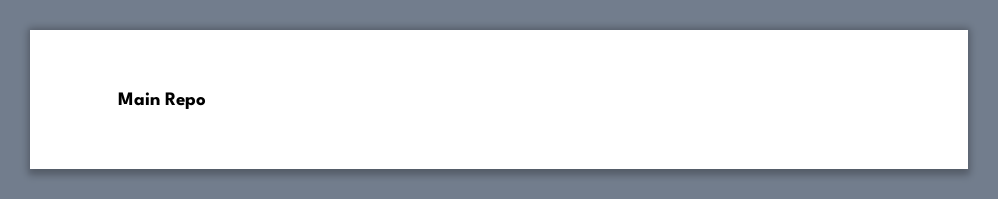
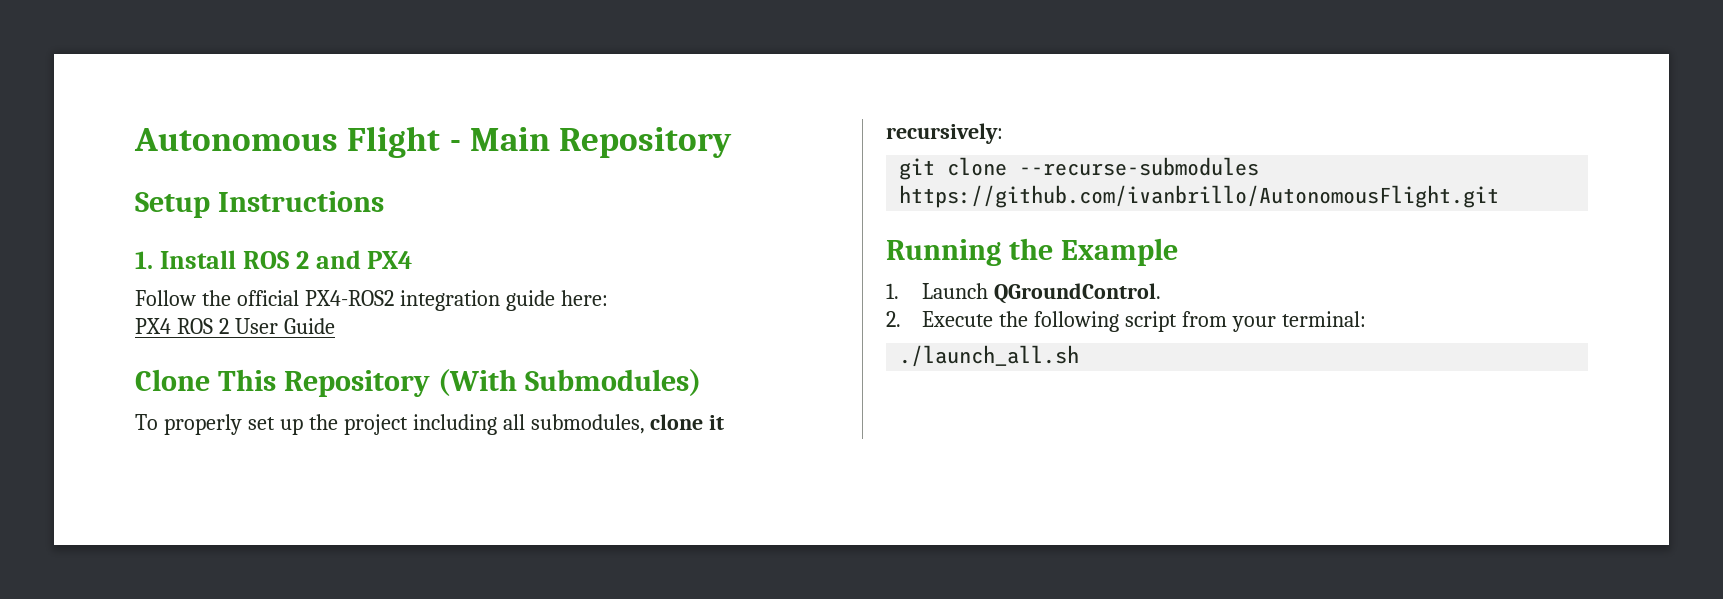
[118,92,207,109] Main Repo -> [134,126,733,158] [135,191,384,218] [135,250,413,269] [135,290,608,311] [135,318,335,334] [135,369,701,397] [135,414,725,435] [886,123,1003,144] [899,157,1260,180] [899,185,1500,208] [886,238,1178,266] [886,283,1162,304] [886,311,1366,332] [899,345,1080,367] Autonomous Flight - Main Repository // Setup Instructions // 1. Install ROS 2 and PX4 // Follow the official PX4-ROS2 integration guide here: // PX4 ROS 2 User Guide // Clone This Repository (With Submodules) // To properly set up the project including all submodules, clone it recursively: // git clone --recurse-submodules https://github.com/ivanbrillo/AutonomousFlight.git // Running the Example // 1. Launch QGroundControl. // 2. Execute the following script from your terminal: // ./launch_all.sh

